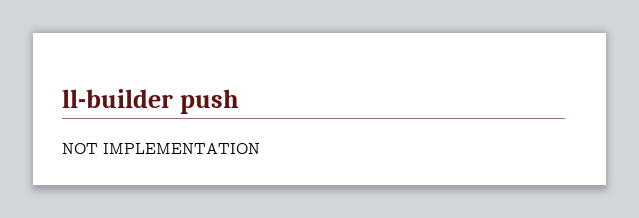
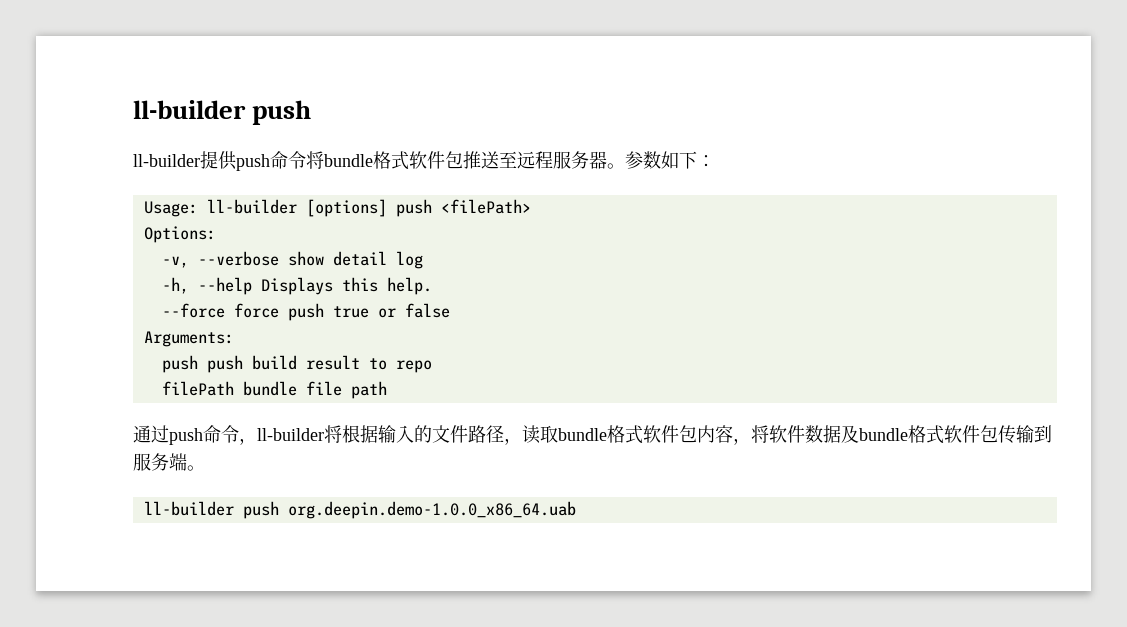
[62,143,260,154] NOT IMPLEMENTATION -> [133,151,715,171] [143,199,531,217] [143,226,216,243] [161,251,423,269] [161,277,432,295] [161,303,450,321] [143,331,234,347] [161,355,432,373] [161,381,387,399] [133,425,1052,445] [133,453,205,471] [143,501,576,519] ll-builder提供push命令将bundle格式软件包推送至远程服务器。参数如下： // Usage: ll-builder [options] push <filePath> // Options: // -v, --verbose show detail log // -h, --help Displays this help. // --force force push true or false // Arguments: // push push build result to repo // filePath bundle file path // 通过push命令，ll-builder将根据输入的文件路径，读取bundle格式软件包内容，将软件数据及bundle格式软件包传输到服务端。 // ll-builder push org.deepin.demo-1.0.0_x86_64.uab

